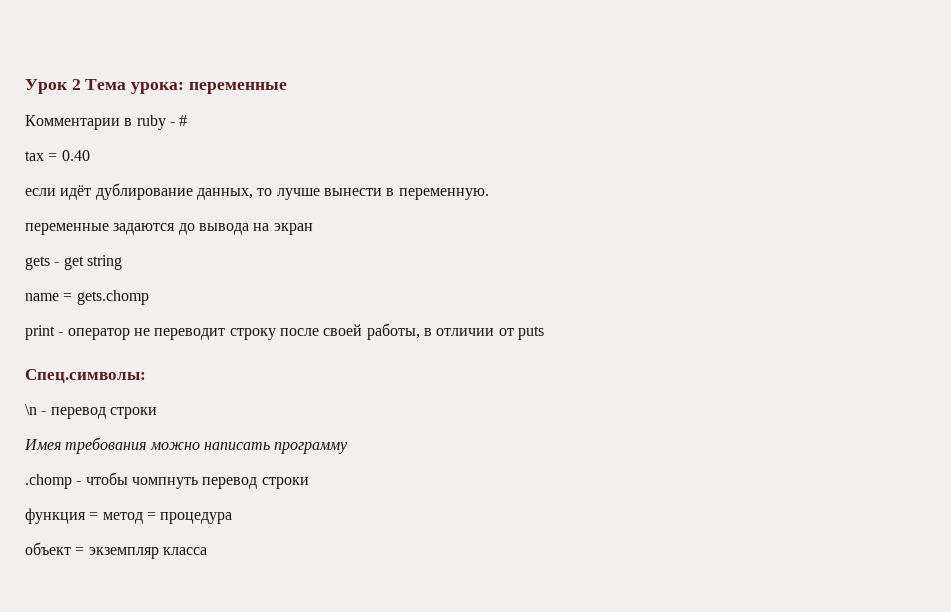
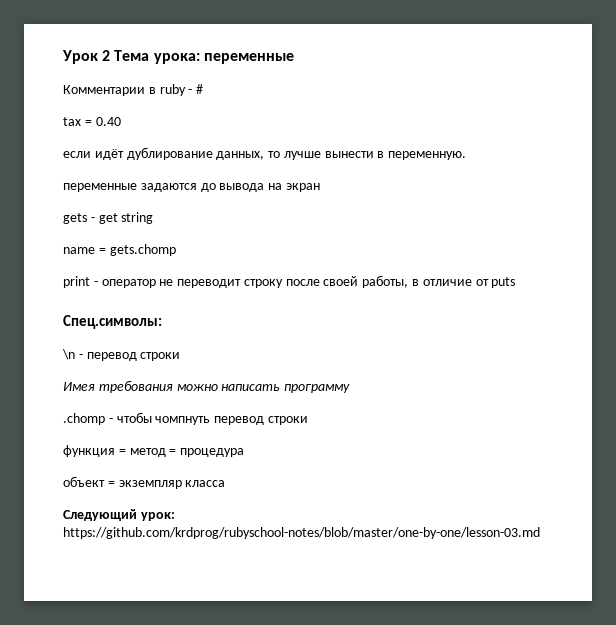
[436,328,495,336] отличии -> [422,279,472,286] отличие
(207, 551) none -> [63,509,175,521] [63,527,540,539] // Следующий урок: https://github.com/krdprog/rubyschool-notes/blob/master/one-by-one/lesson-03.md

